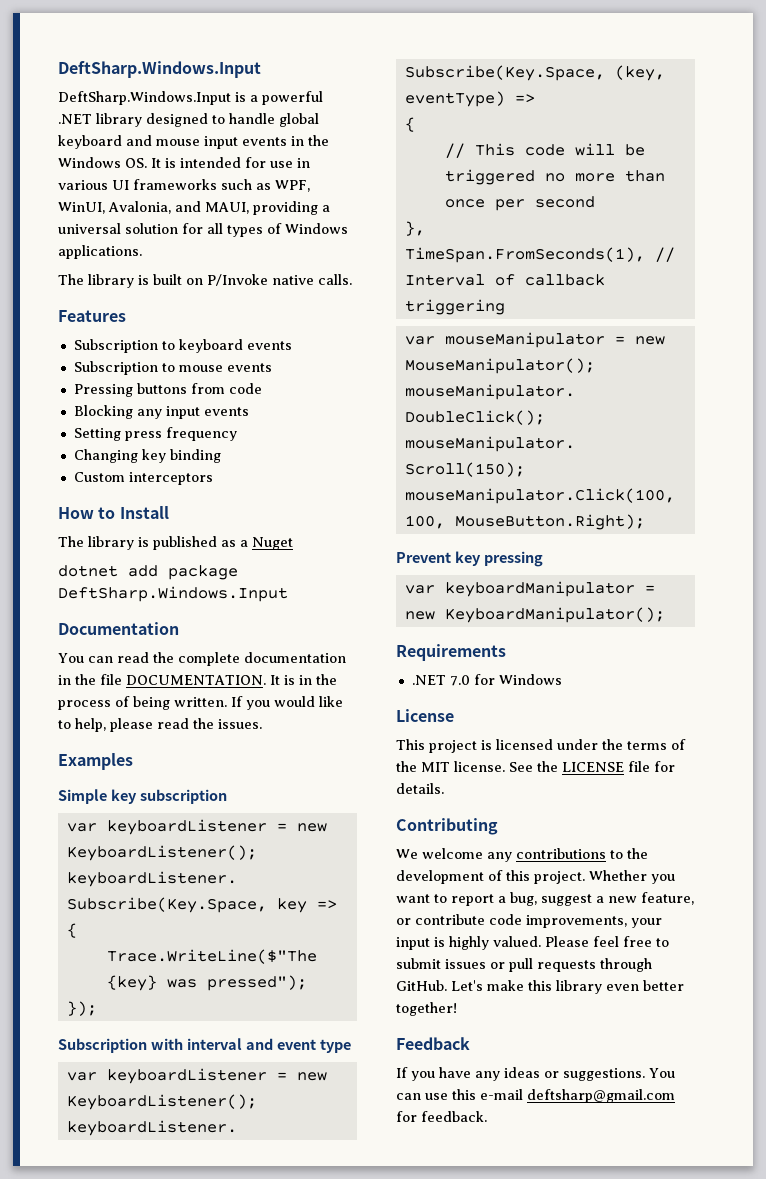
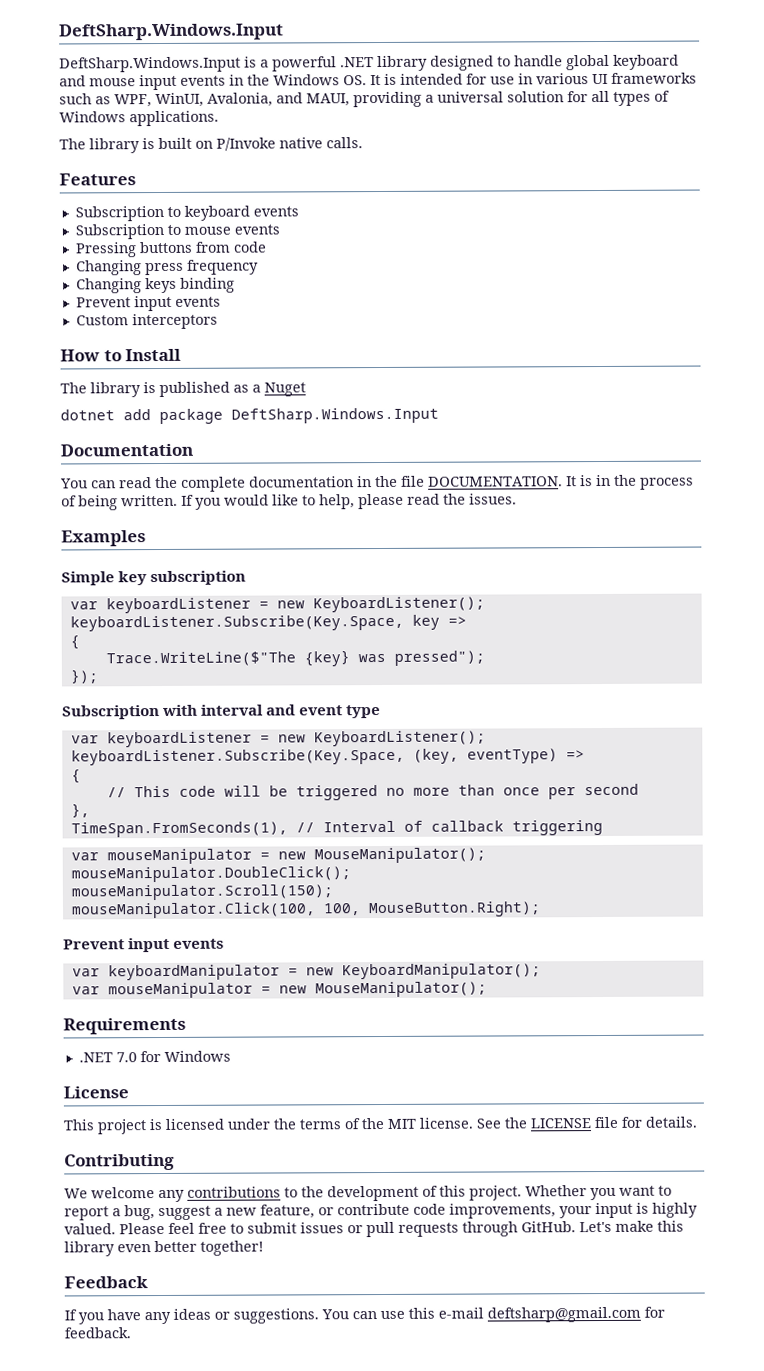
[73,405,249,419] [73,428,121,441] Blocking any input events // Setting -> [75,260,142,276] Changing
[141,449,166,463] key -> [144,277,177,294] keys
(221, 456) none -> [75,295,221,312] // Prevent input events
[454,551,543,567] key pressing -> [128,937,225,953] input events
(665, 615) none -> [71,981,487,999] // var mouseManipulator = new MouseManipulator();

